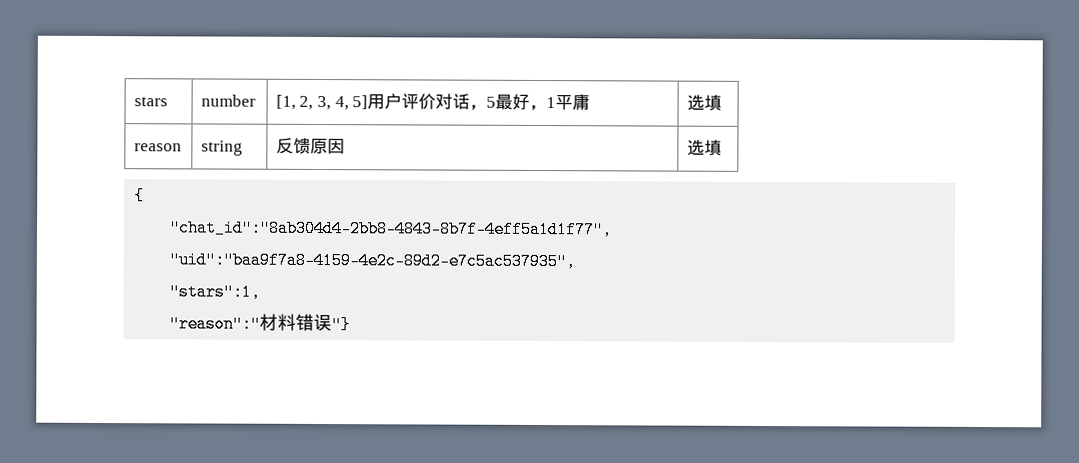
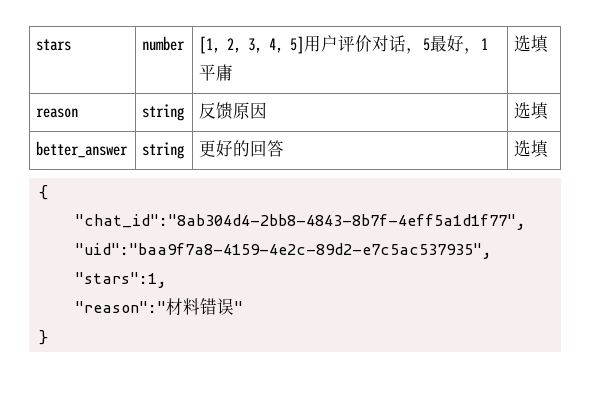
(722, 147) none -> [36,141,129,158] [142,142,185,159] [199,140,285,157] [514,140,550,158] // better_answer | string | 更好的回答 | 选填
[331,316,352,334] "} -> [233,301,243,313] [38,330,48,345] " // }

